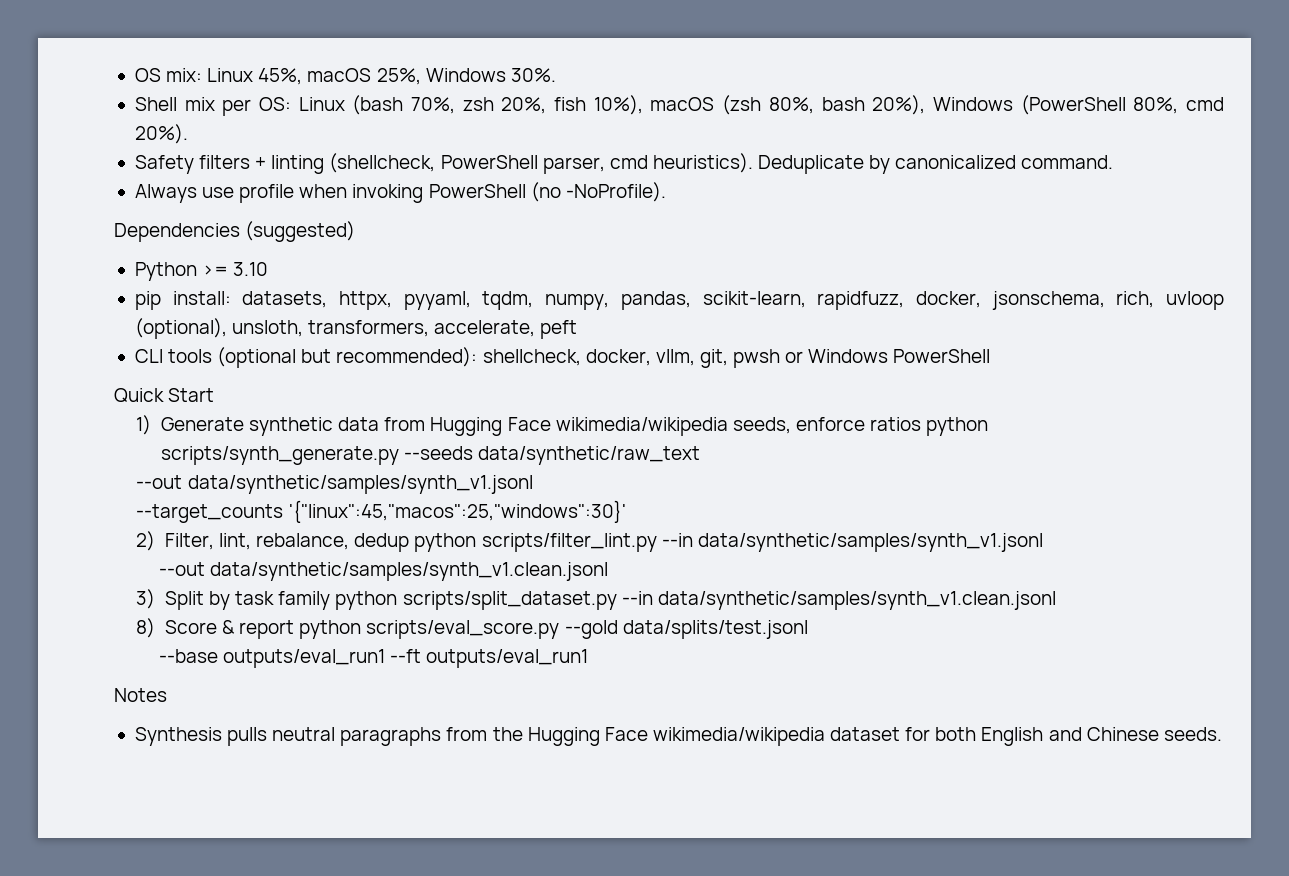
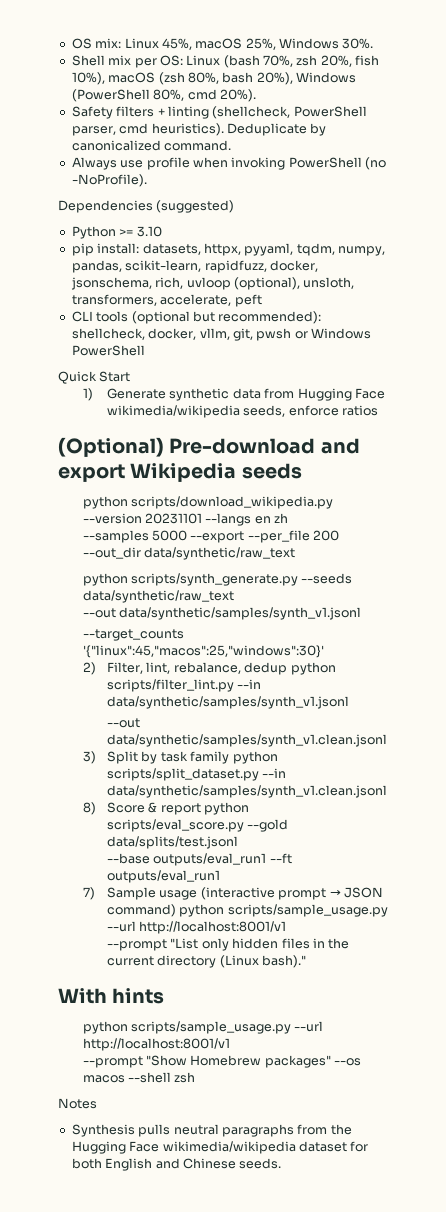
(922, 424) none -> [58,437,360,457] [58,463,302,482] [82,496,333,509] [82,513,289,526] [82,530,340,543] [82,547,295,560] // (Optional) Pre-download and export Wikipedia seeds // python scripts/download_wikipedia.py --version 20231101 --langs en zh // --samples 5000 --export --per_file 200 --out_dir data/synthetic/raw_text //
(589, 658) none -> [82,887,383,900] [107,904,388,917] [107,921,287,934] [107,938,350,951] [107,955,307,968] [58,988,165,1004] [82,1021,324,1034] [82,1038,230,1051] [82,1055,362,1068] [82,1072,196,1083] // 7) Sample usage (interactive prompt → JSON command) python scripts/sample_usage.py --url http://localhost:8001/v1 // --prompt "List only hidden files in the current directory (Linux bash)." // With hints // python scripts/sample_usage.py --url http://localhost:8001/v1 // --prompt "Show Homebrew packages" --os macos --shell zsh

